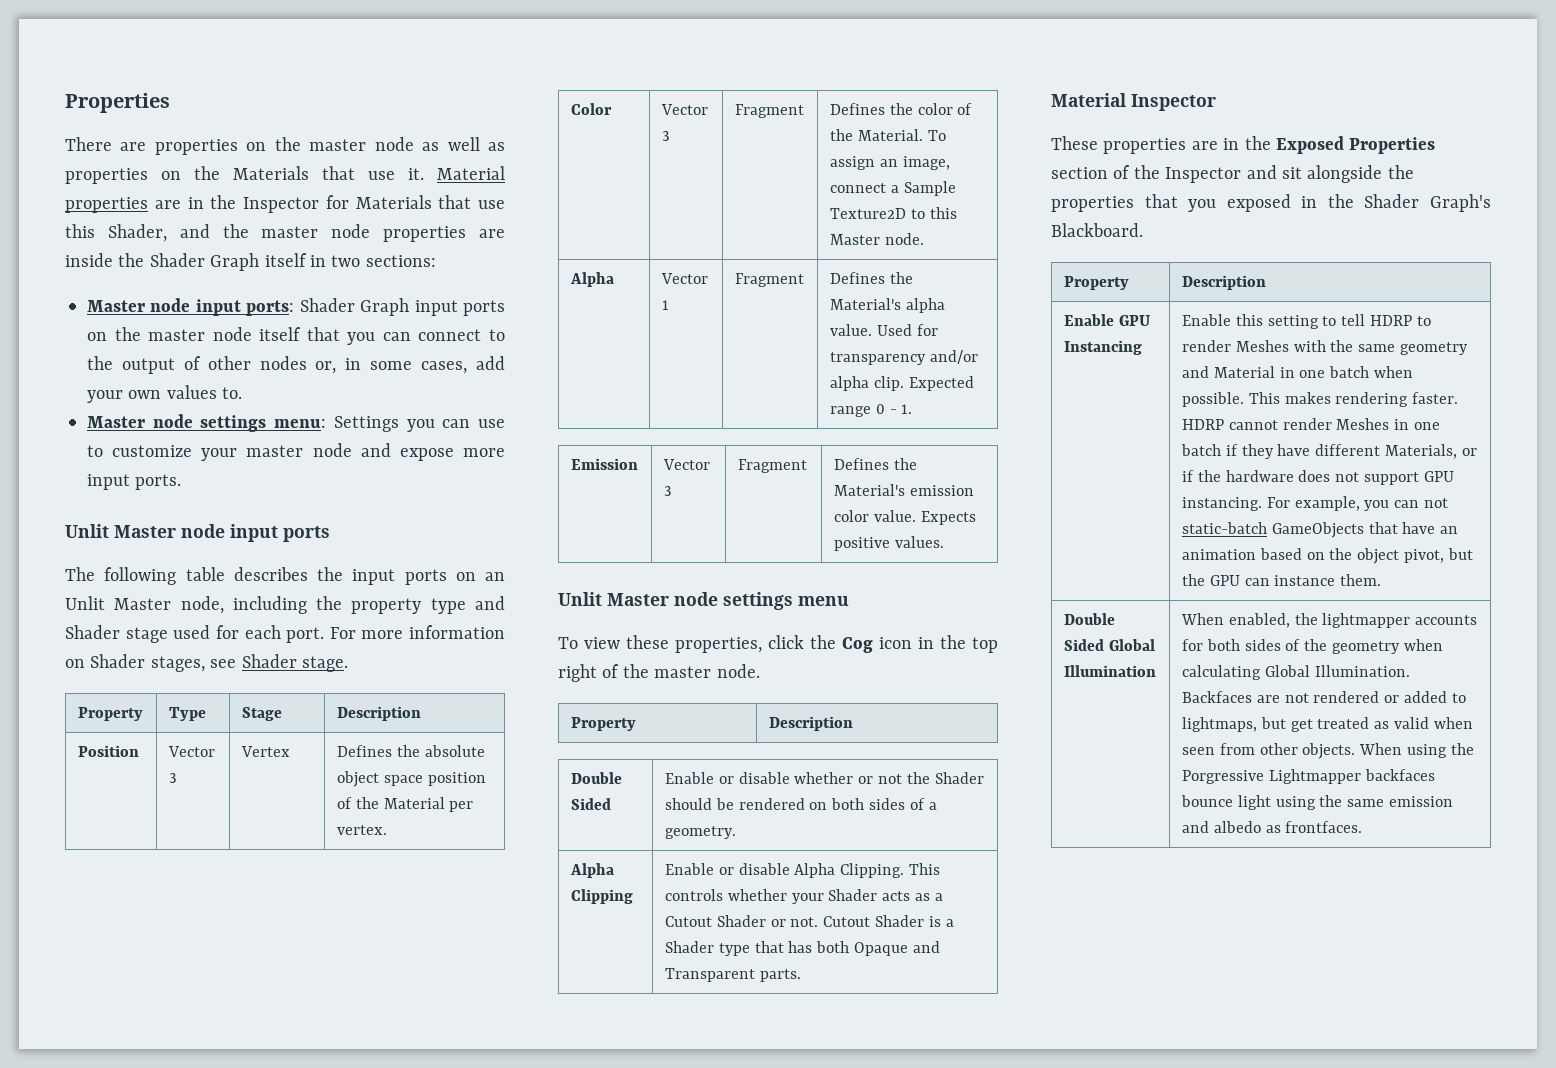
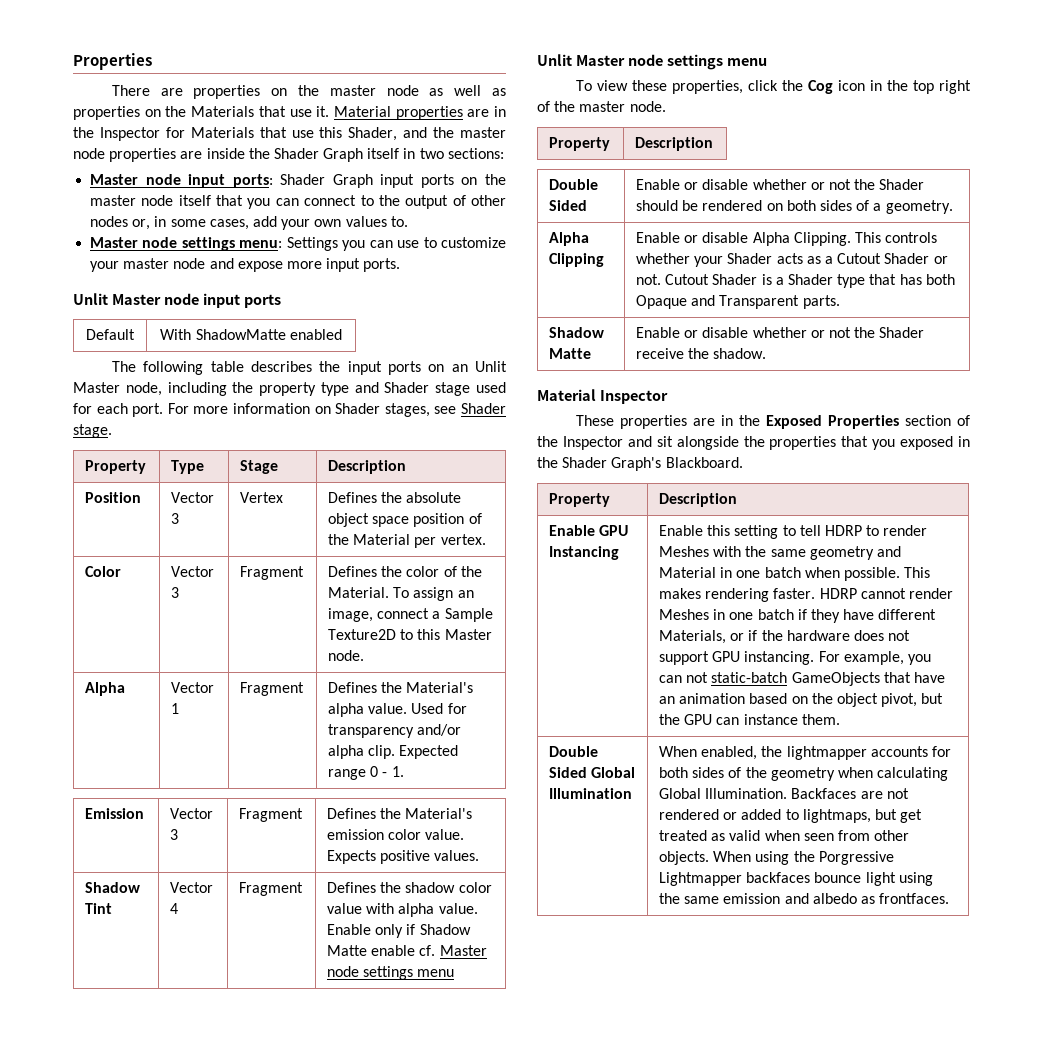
(330, 534) none -> [86,329,135,340] [160,329,342,340] // Default | With ShadowMatte enabled
(944, 542) none -> [85,882,141,893] [85,903,113,914] [170,882,214,893] [170,903,179,914] [239,882,304,896] [327,882,492,893] [327,903,478,917] [327,924,471,938] [327,945,487,956] [327,966,455,980] // Shadow Tint | Vector 4 | Fragment | Defines the shadow color value with alpha value. Enable only if Shadow Matte enable cf. Master node settings menu
(801, 975) none -> [549,327,605,338] [549,348,592,359] [636,327,925,338] [636,348,767,359] // Shadow Matte | Enable or disable whether or not the Shader receive the shadow.

